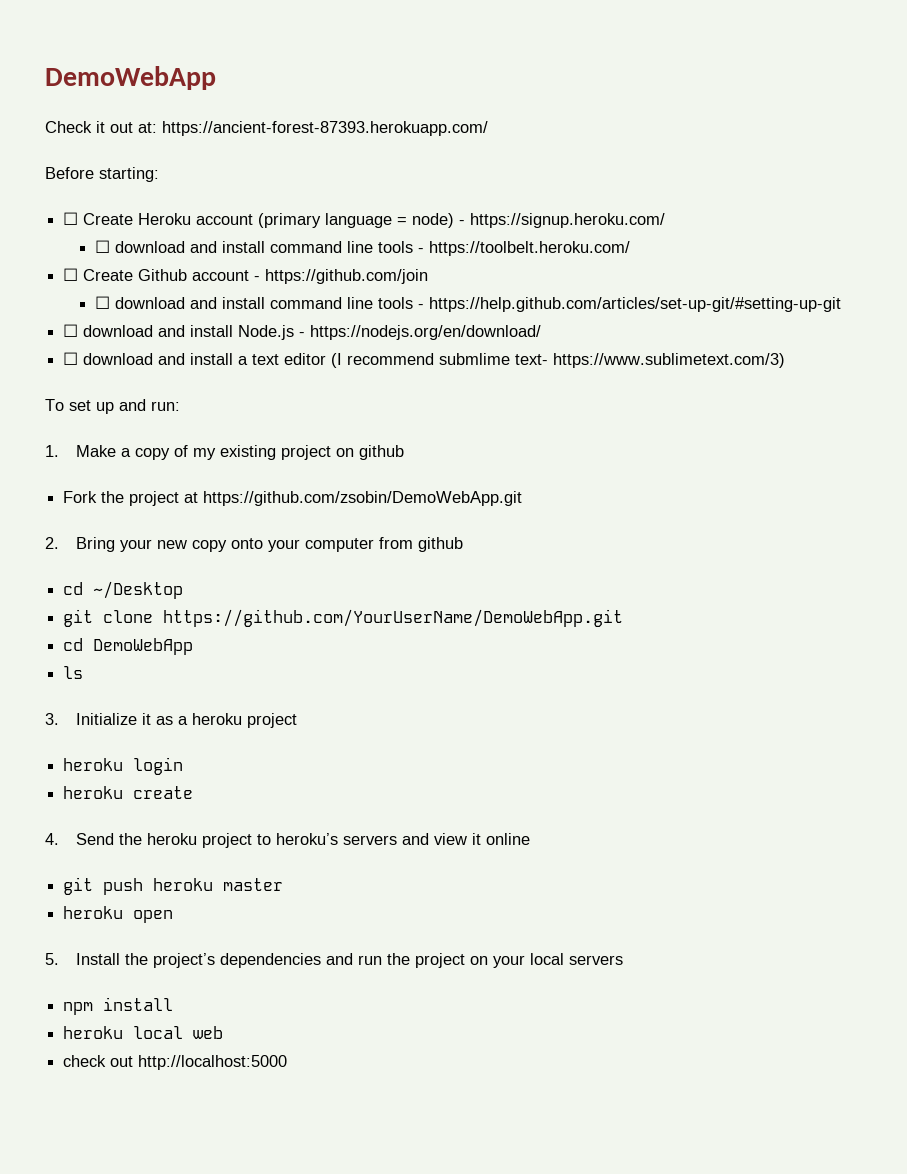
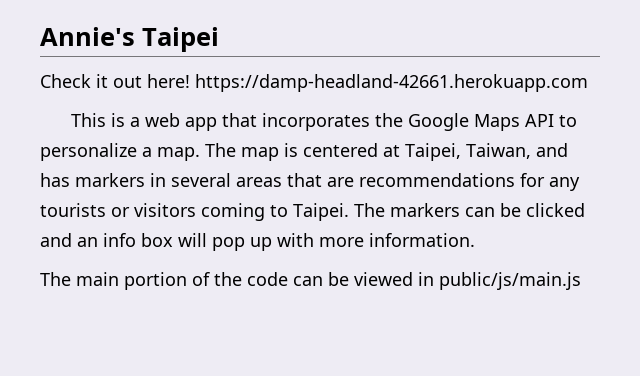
[45,66,216,90] DemoWebApp -> [40,27,219,52] Annie's Taipei
[138,121,488,136] [45,167,159,182] [63,212,666,228] [94,240,630,256] [63,268,429,284] [94,296,841,312] [63,324,542,340] [63,352,786,368] [45,399,180,414] [45,445,405,460] [63,491,523,506] [45,537,464,552] [63,581,184,599] [63,609,624,627] [63,638,194,655] [63,666,84,679] [45,713,298,728] [63,757,184,775] [63,786,194,799] [45,833,531,848] [63,877,284,895] [63,906,174,923] [45,953,624,968] [63,997,174,1015] [63,1026,224,1039] [63,1055,288,1070] at: https://ancient-forest-87393.herokuapp.com/ // Before starting: // ☐ Create Heroku account (primary language = node) - https://signup.heroku.com/ // ☐ download and install command line tools - https://toolbelt.heroku.com/ // ☐ Create Github account - https://github.com/join // ☐ download and install command line tools - https://help.github.com/articles/set-up-git/#setting-up-git // ☐ download and install Node.js - https://nodejs.org/en/download/ // ☐ download and install a text editor (I recommend submlime text- https://www.sublimetext.com/3) // To set up and run: // 1. Make a copy of my existing project on github // Fork the project at https://github.com/zsobin/DemoWebApp.git // 2. Bring your new copy onto your computer from github // cd ~/Desktop // git clone https://github.com/YourUserName/DemoWebApp.git // cd DemoWebApp // ls // 3. Initialize it as a heroku project // heroku login // heroku create // 4. Send the heroku project to heroku’s servers and view it online // git push heroku master // heroku open // 5. Install the project’s dependencies and run the project on your local servers // npm install // heroku local web // check out http://localhost:5000 -> [147,74,588,92] [71,113,578,131] [40,143,568,161] [40,173,580,191] [40,203,585,221] [40,233,475,251] [40,272,581,290] here! https://damp-headland-42661.herokuapp.com // This is a web app that incorporates the Google Maps API to personalize a map. The map is centered at Taipei, Taiwan, and has markers in several areas that are recommendations for any tourists or visitors coming to Taipei. The markers can be clicked and an info box will pop up with more information. // The main portion of the code can be viewed in public/js/main.js

